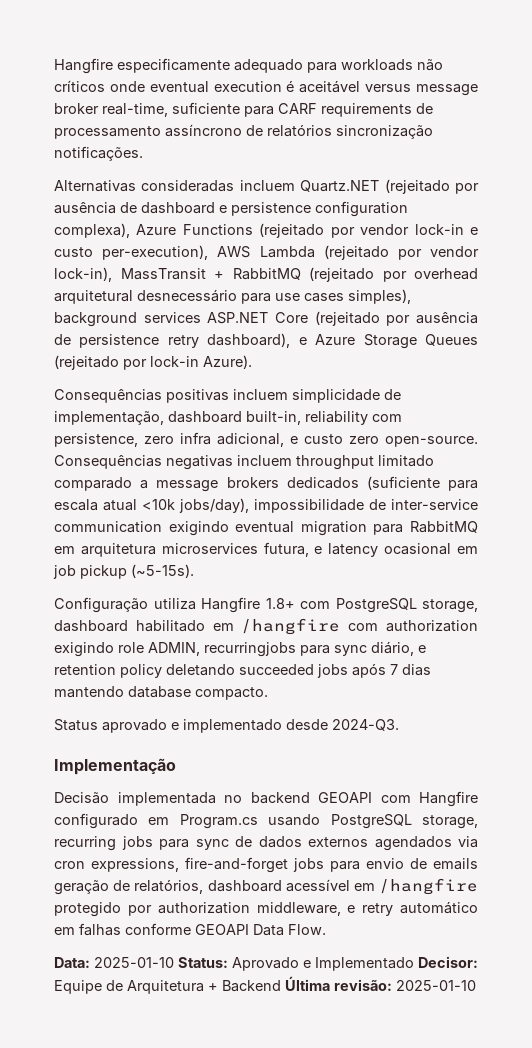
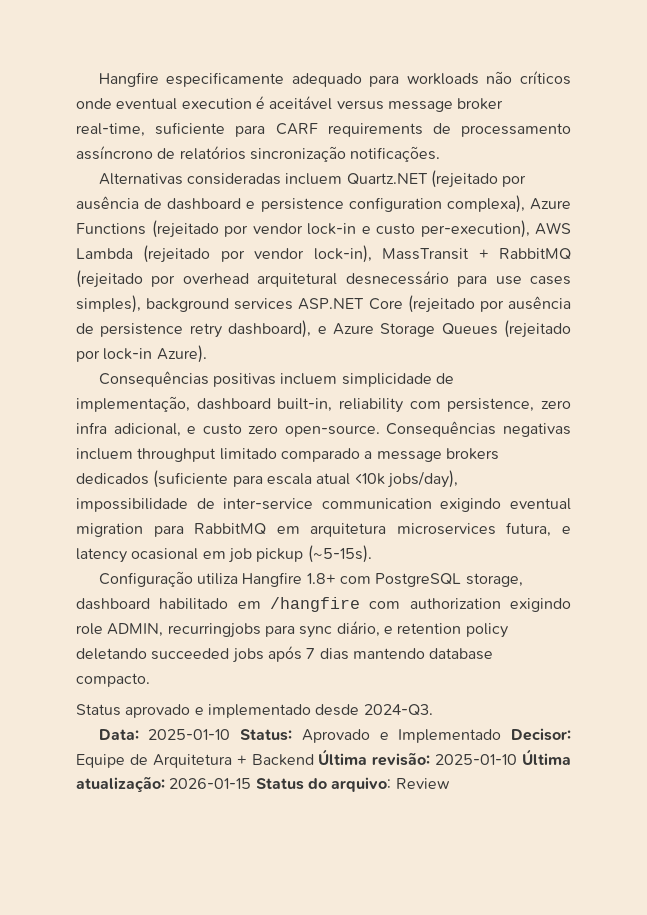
[54,758,176,775] [54,791,478,807] [54,813,478,829] [54,836,478,851] [54,857,478,873] [54,878,478,895] [54,901,478,917] [54,923,326,936] // Implementação // Decisão implementada no backend GEOAPI com Hangfire configurado em Program.cs usando PostgreSQL storage, recurring jobs para sync de dados externos agendados via cron expressions, fire-and-forget jobs para envio de emails geração de relatórios, dashboard acessível em /hangfire protegido por authorization middleware, e retry automático em falhas conforme GEOAPI Data Flow. -> (433, 710) none
(476, 985) none -> [522,749,571,765] [76,776,450,792] Última atualização: 2026-01-15 Status do arquivo: Review

